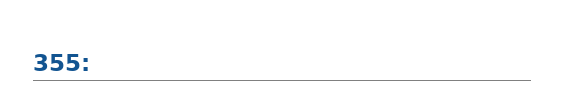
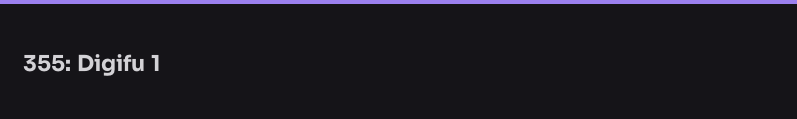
(90, 62) none -> [76,54,160,76] Digifu 1

